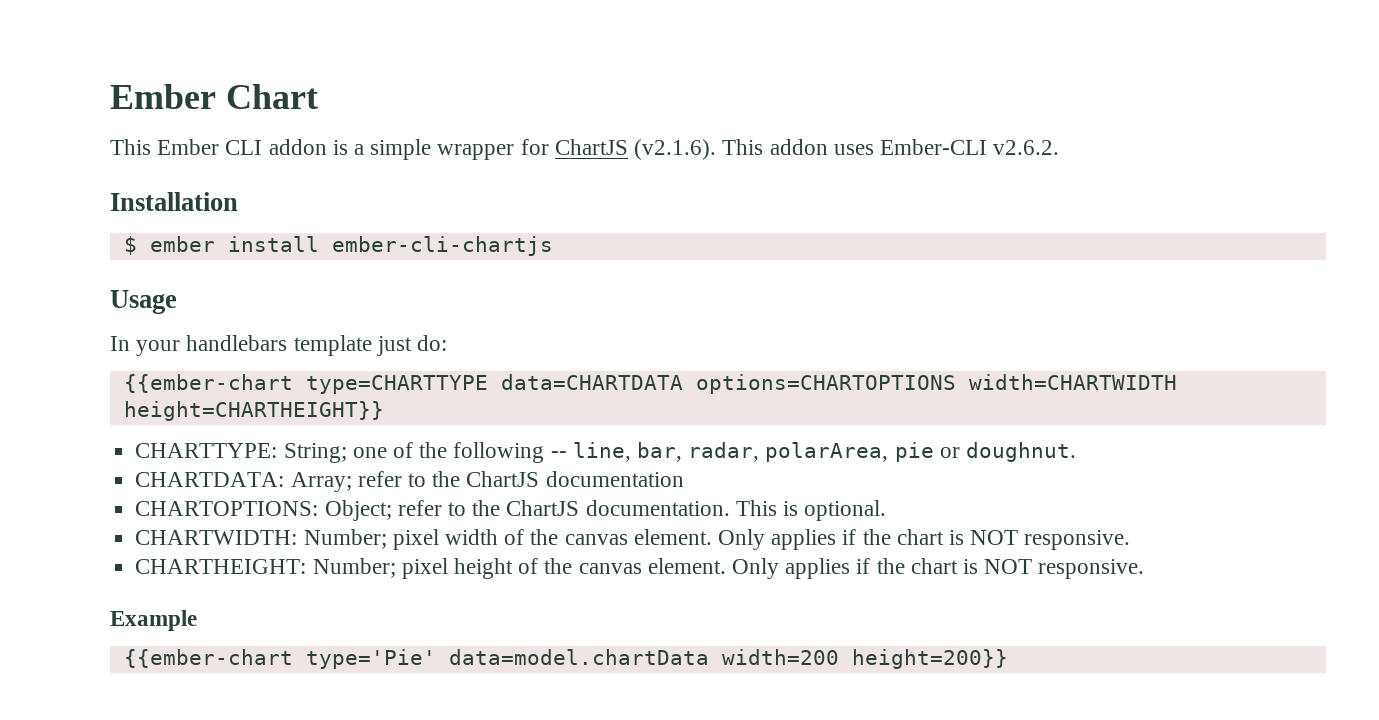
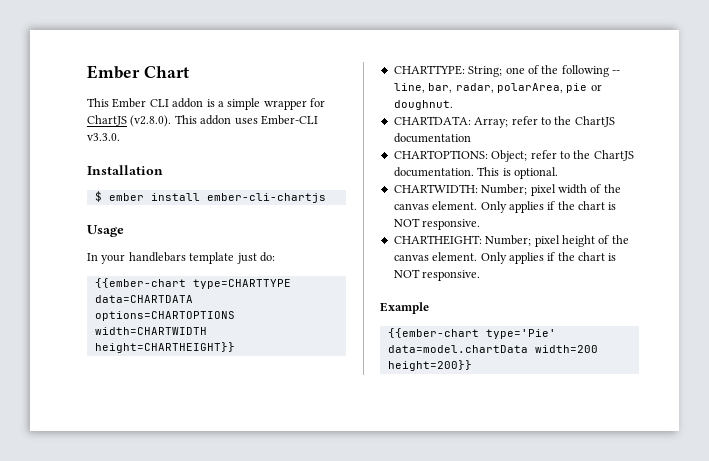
[634,139,717,160] (v2.1.6). -> [130,115,172,127] (v2.8.0).
[993,140,1060,155] v2.6.2. -> [87,133,120,141] v3.3.0.

